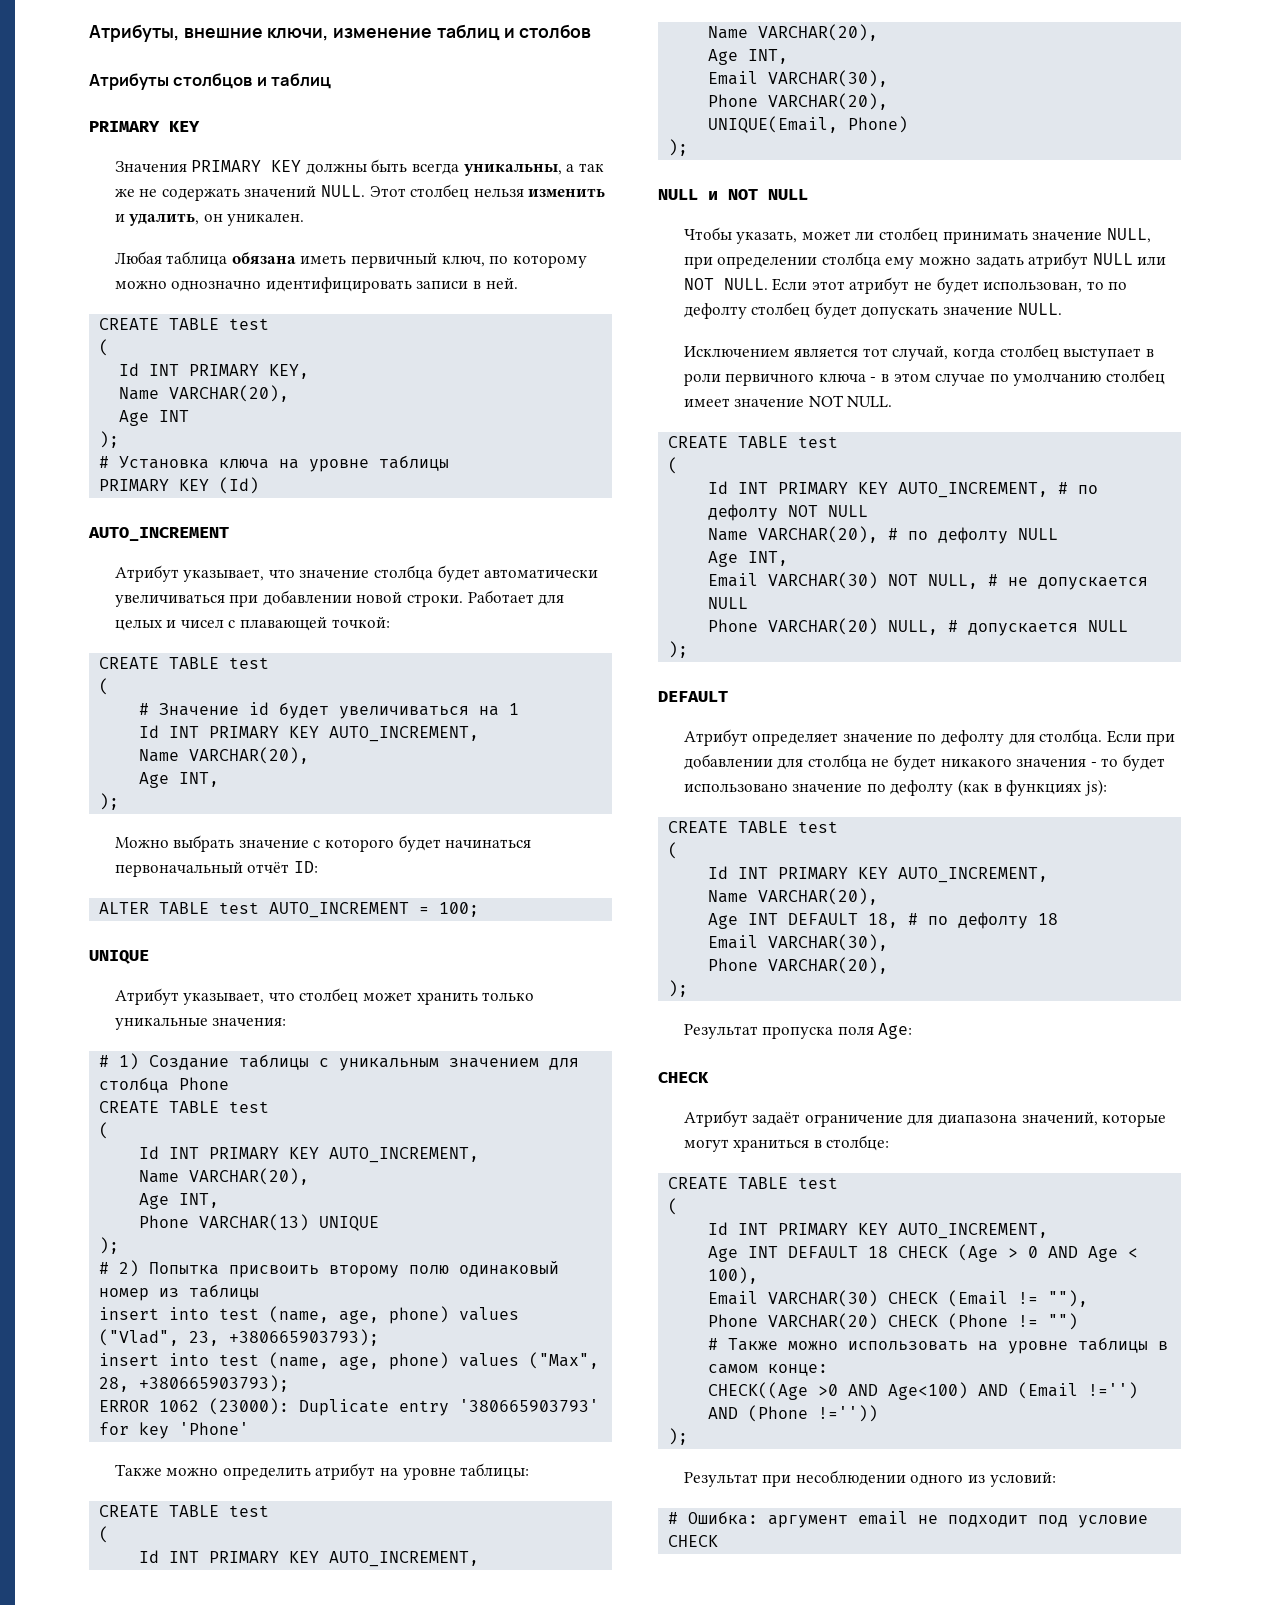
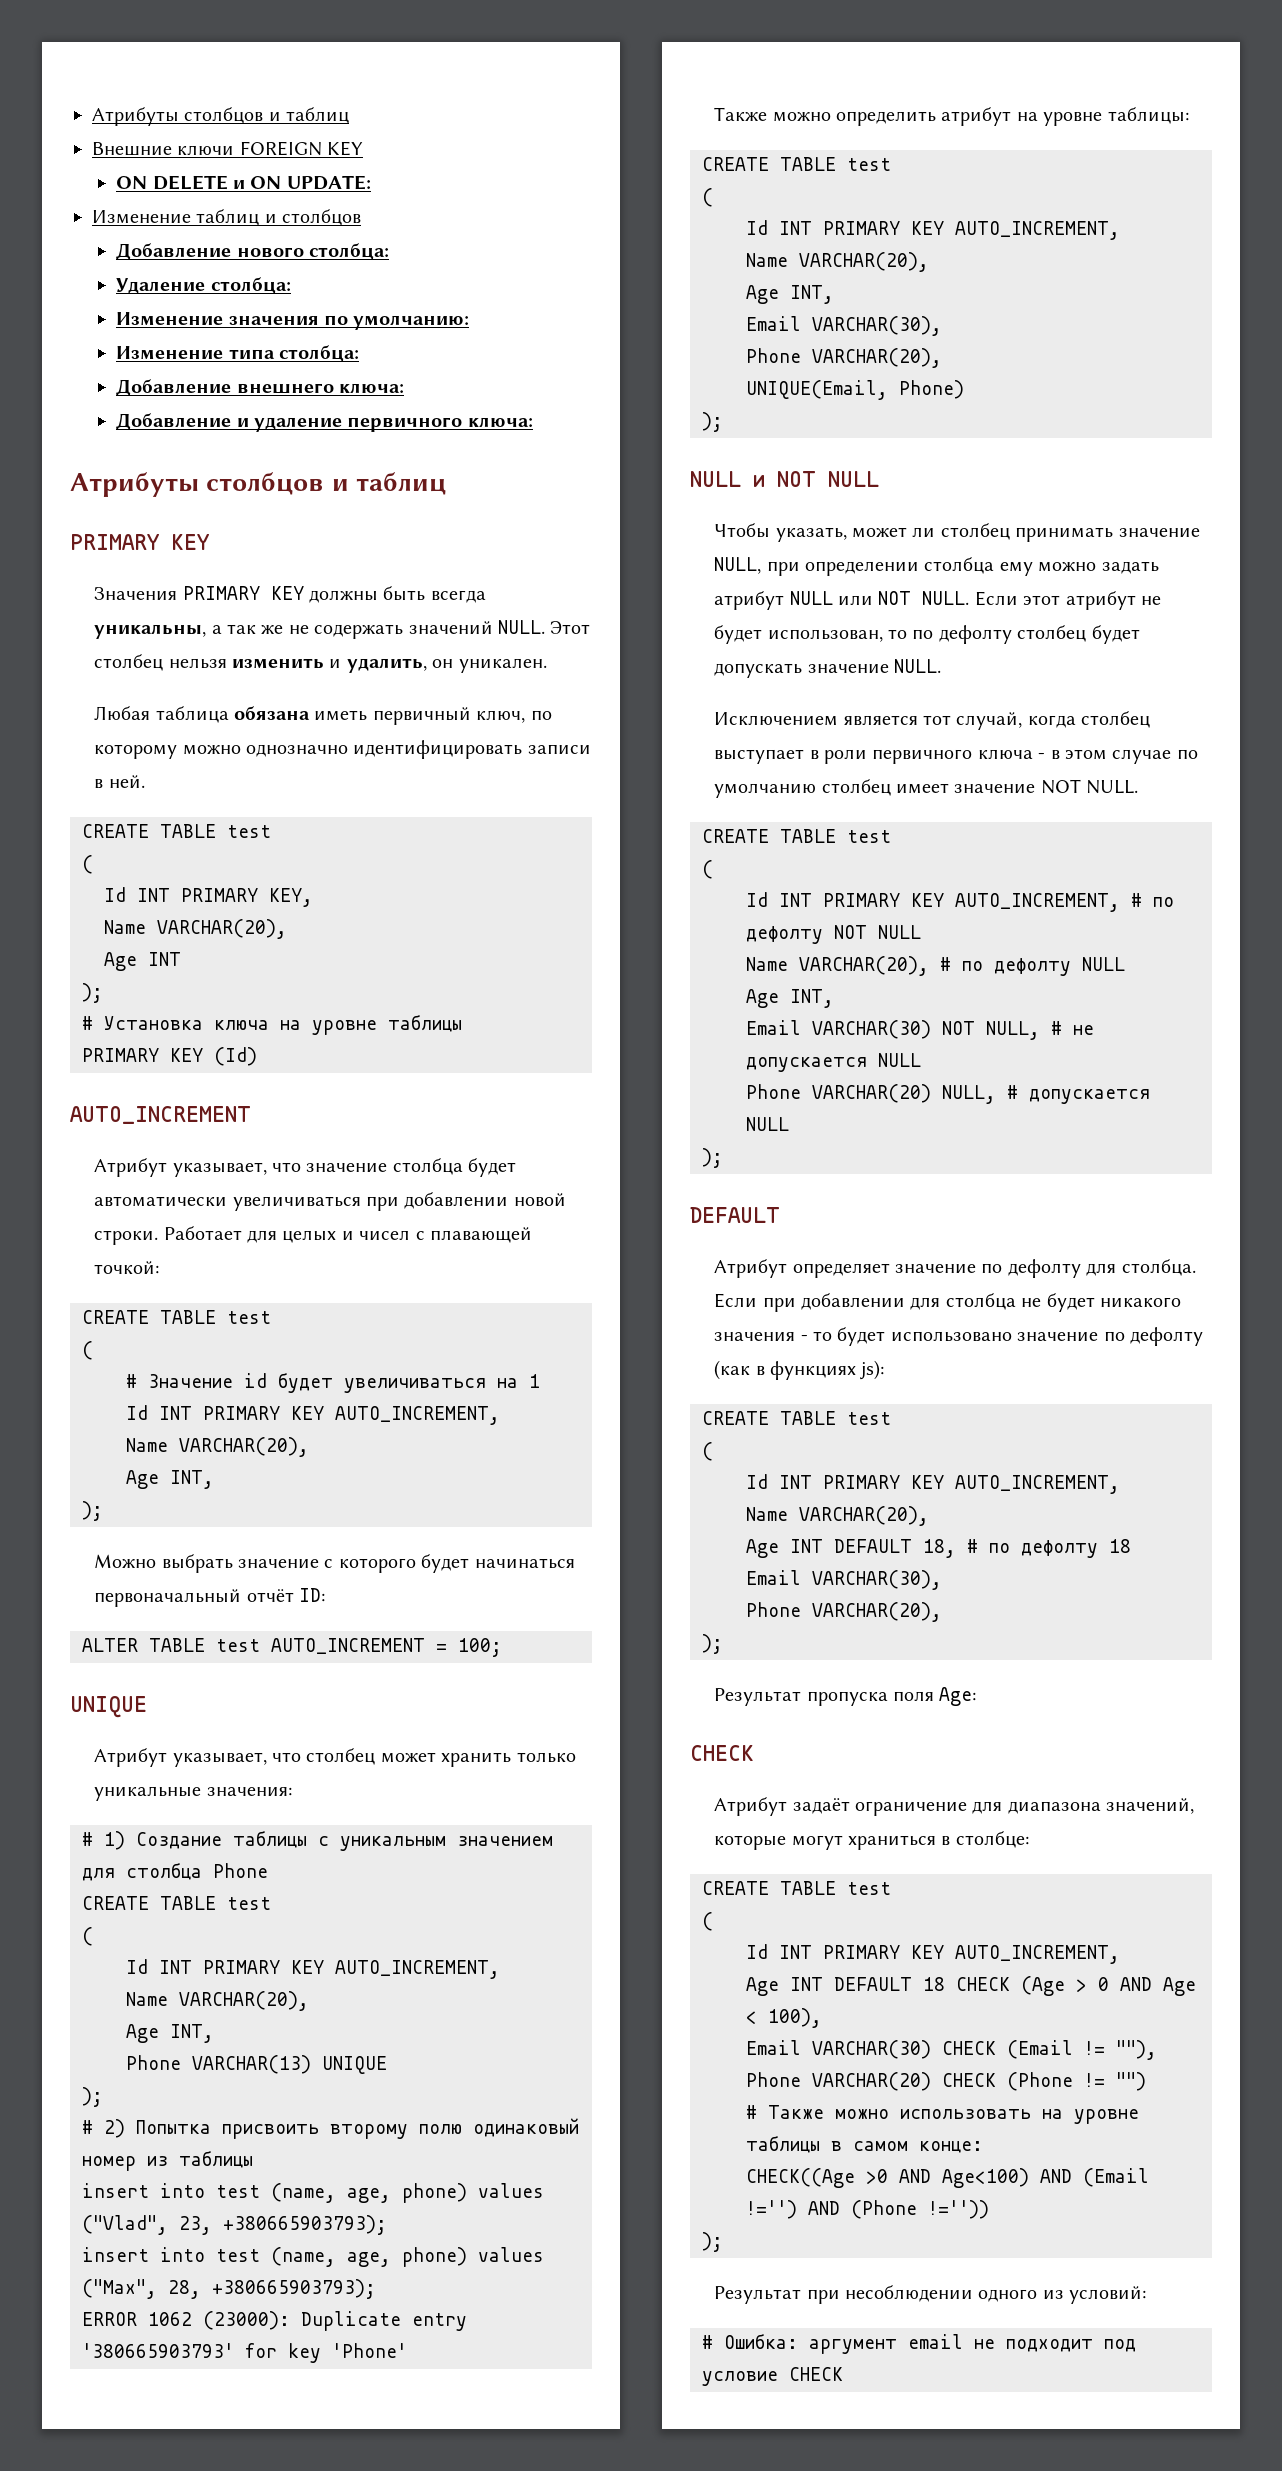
[89,24,592,42] Атрибуты, внешние ключи, изменение таблиц и столбов -> [92,107,350,126] [92,141,364,156] [116,175,371,190] [92,209,362,226] [116,243,390,260] [116,277,291,294] [116,312,470,330] [116,345,360,362] [116,379,405,396] [116,413,533,432] Атрибуты столбцов и таблиц // Внешние ключи FOREIGN KEY // ON DELETE и ON UPDATE: // Изменение таблиц и столбцов // Добавление нового столбца: // Удаление столбца: // Изменение значения по умолчанию: // Изменение типа столбца: // Добавление внешнего ключа: // Добавление и удаление первичного ключа:

